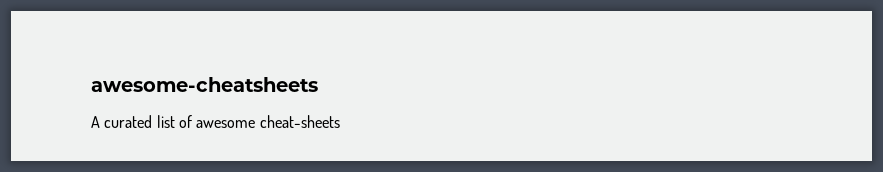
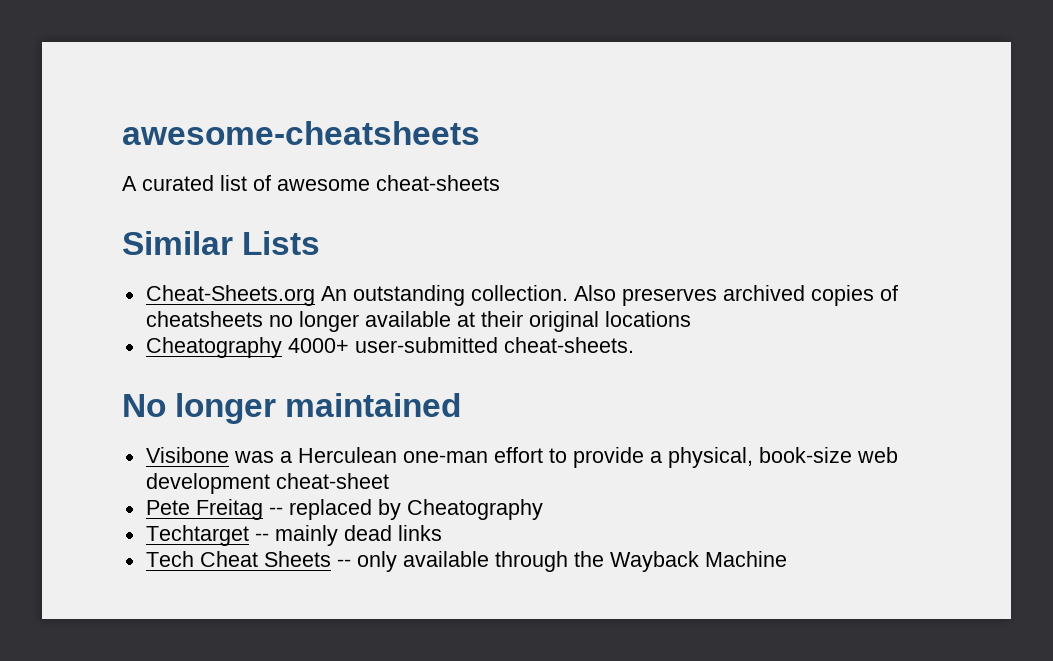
(340, 121) none -> [122,231,321,255] [145,285,898,306] [145,311,691,332] [145,337,634,358] [122,393,462,424] [145,447,898,468] [145,473,389,494] [145,499,543,520] [145,525,442,546] [145,551,787,572] // Similar Lists // Cheat-Sheets.org An outstanding collection. Also preserves archived copies of cheatsheets no longer available at their original locations // Cheatography 4000+ user-submitted cheat-sheets. // No longer maintained // Visibone was a Herculean one-man effort to provide a physical, book-size web development cheat-sheet // Pete Freitag -- replaced by Cheatography // Techtarget -- mainly dead links // Tech Cheat Sheets -- only available through the Wayback Machine

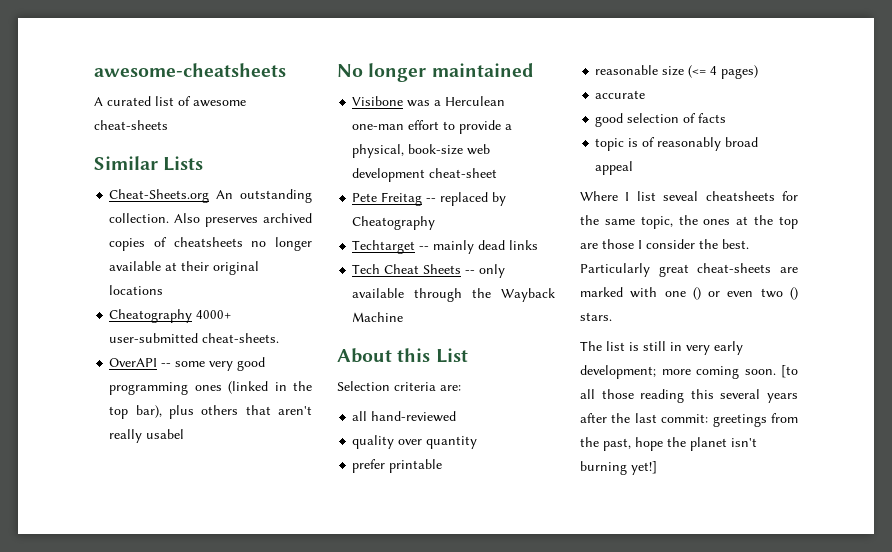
(634, 345) none -> [109,357,266,371] [109,381,312,395] [109,405,312,419] [109,429,185,443] // OverAPI -- some very good programming ones (linked in the top bar), plus others that aren't really usabel
(787, 559) none -> [337,348,468,363] [337,381,461,391] [352,411,457,422] [352,435,478,449] [352,459,443,473] [595,65,759,79] [595,90,646,99] [595,113,727,127] [595,137,759,151] [595,161,634,175] [580,191,798,201] [580,215,798,229] [580,239,749,249] [580,263,798,277] [580,287,798,300] [580,312,612,321] [580,341,743,355] [580,365,798,379] [580,389,798,403] [580,413,798,427] [580,437,757,451] [580,461,657,475] // About this List // Selection criteria are: // all hand-reviewed // quality over quantity // prefer printable // reasonable size (<= 4 pages) // accurate // good selection of facts // topic is of reasonably broad appeal // Where I list seveal cheatsheets for the same topic, the ones at the top are those I consider the best. Particularly great cheat-sheets are marked with one () or even two () stars. // The list is still in very early development; more coming soon. [to all those reading this several years after the last commit: greetings from the past, hope the planet isn't burning yet!]

